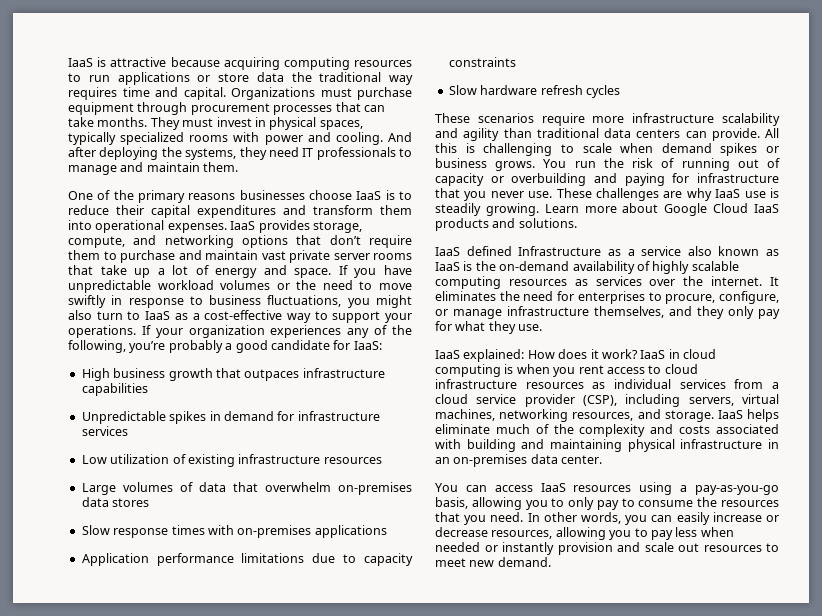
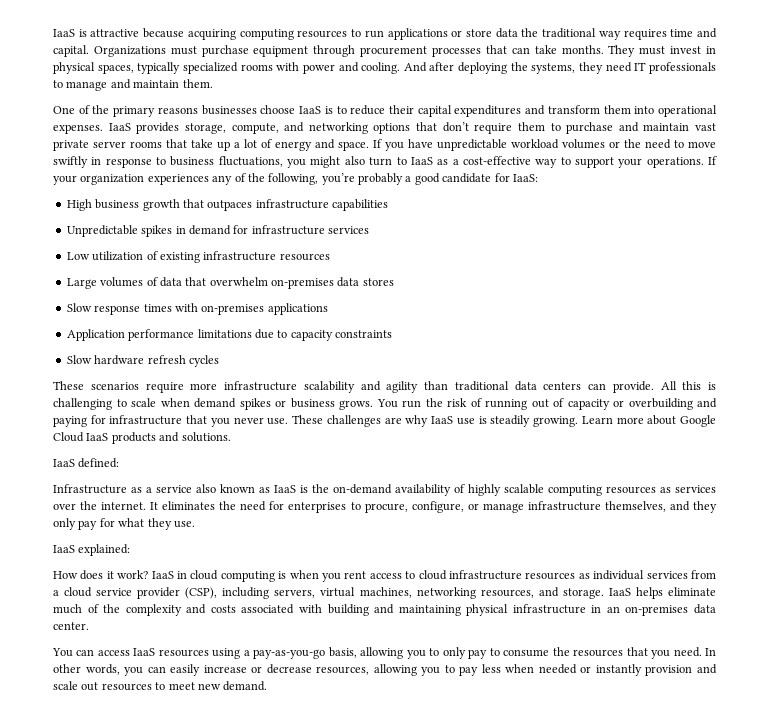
[466,246,512,256] defined -> [78,458,120,468] defined: //
(525, 355) none -> (131, 550) //

